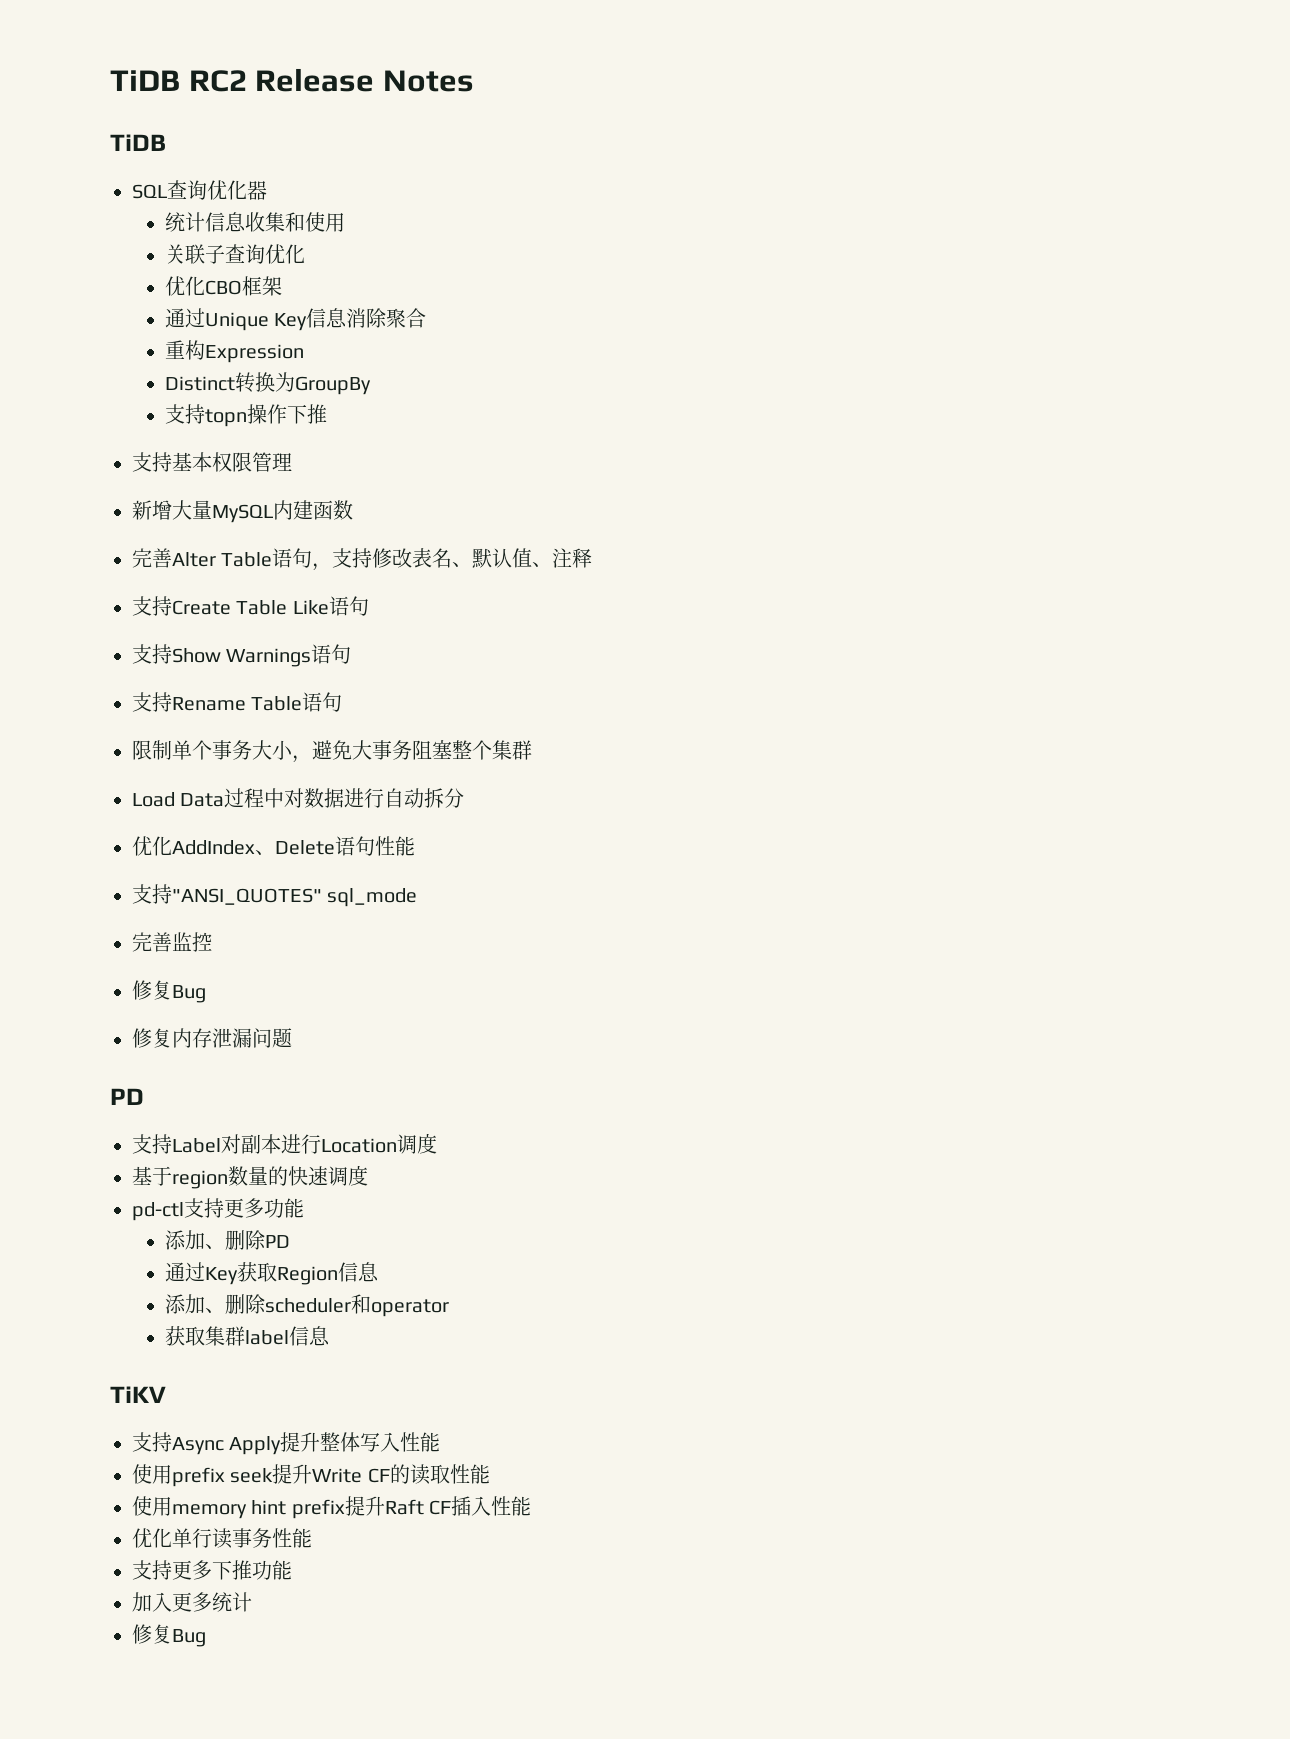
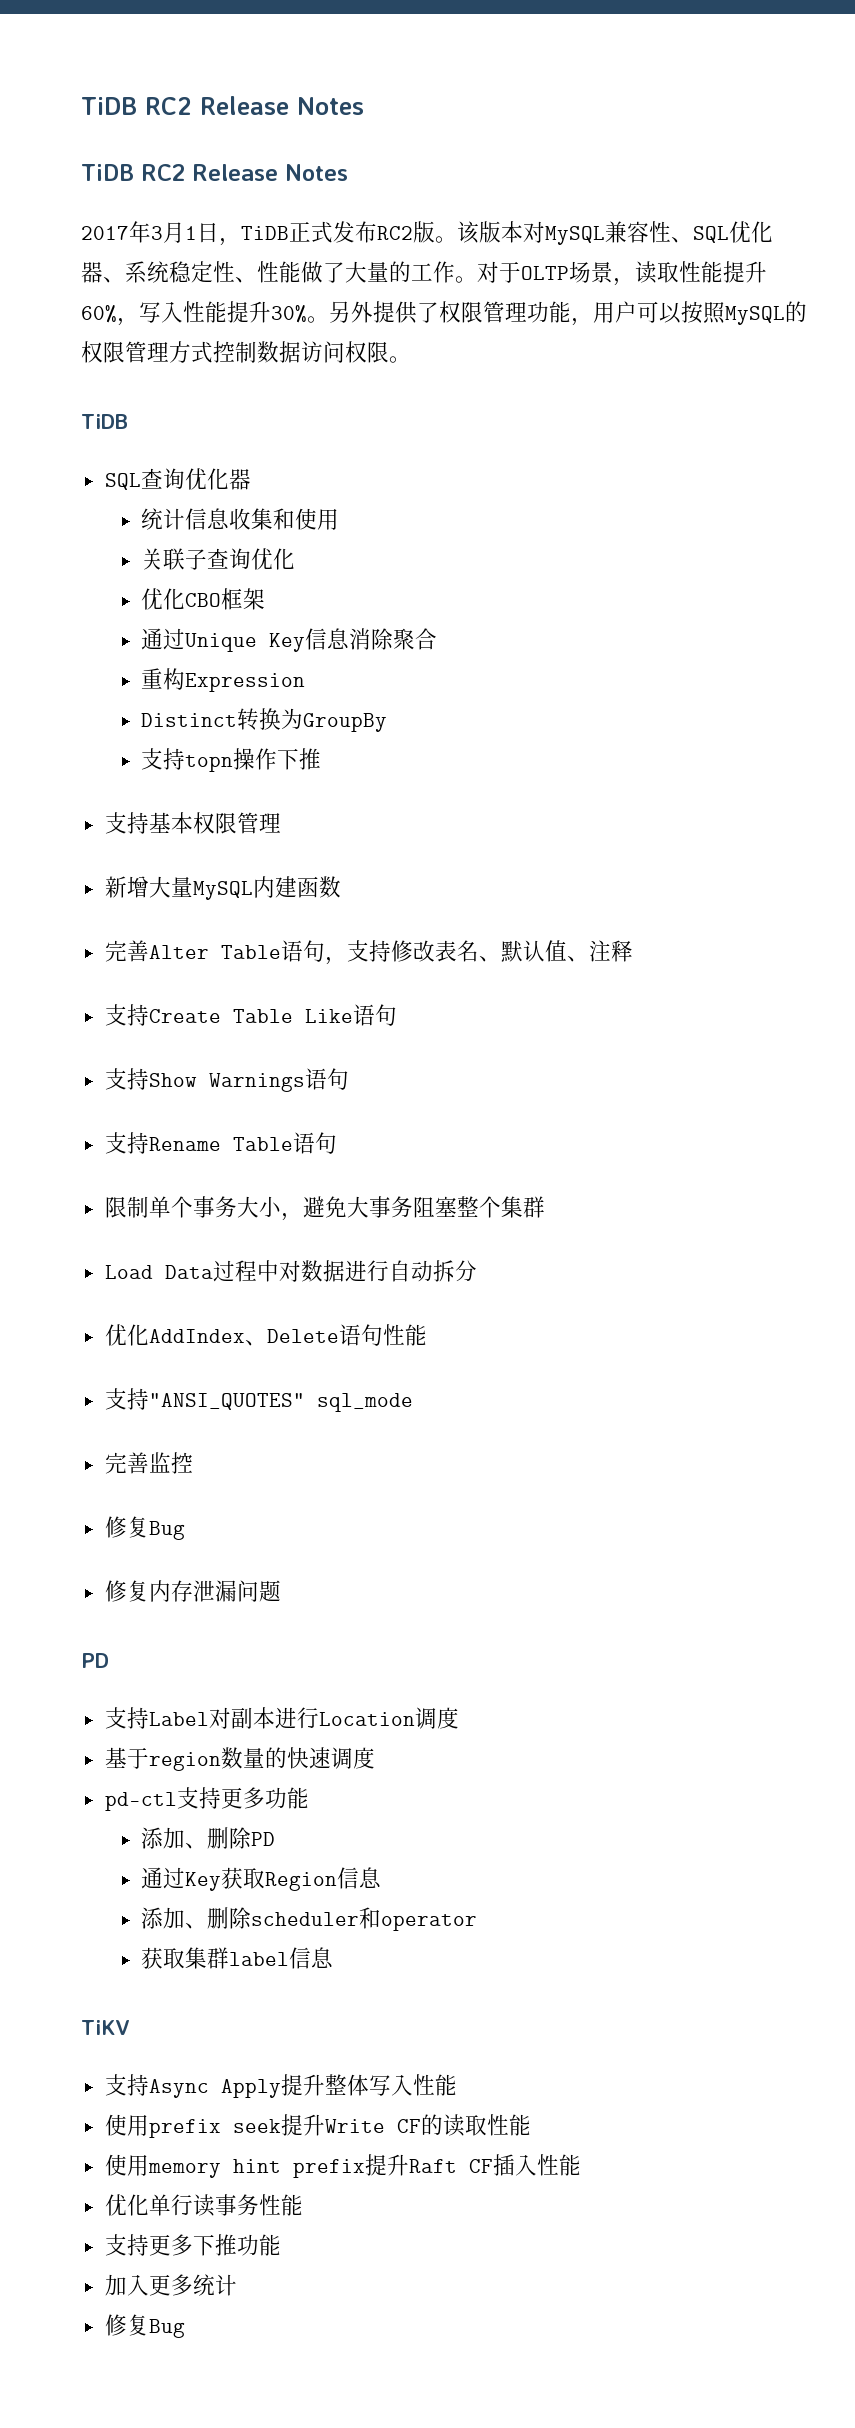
[110,68,474,92] TiDB RC2 Release Notes -> [81,96,364,115] [81,164,348,181] [81,221,773,246] [81,261,767,286] [81,301,807,326] [81,341,411,363] TiDB RC2 Release Notes // TiDB RC2 Release Notes // 2017年3月1日，TiDB正式发布RC2版。该版本对MySQL兼容性、SQL优化器、系统稳定性、性能做了大量的工作。对于OLTP场景，读取性能提升60%，写入性能提升30%。另外提供了权限管理功能，用户可以按照MySQL的权限管理方式控制数据访问权限。

